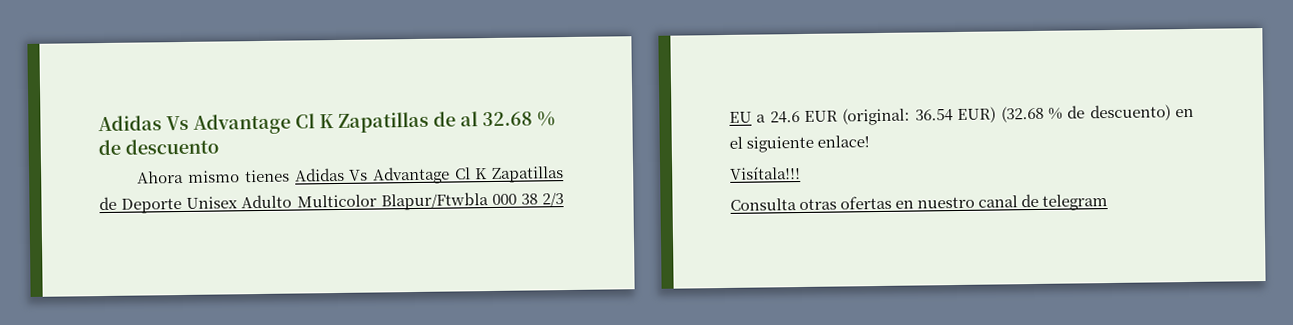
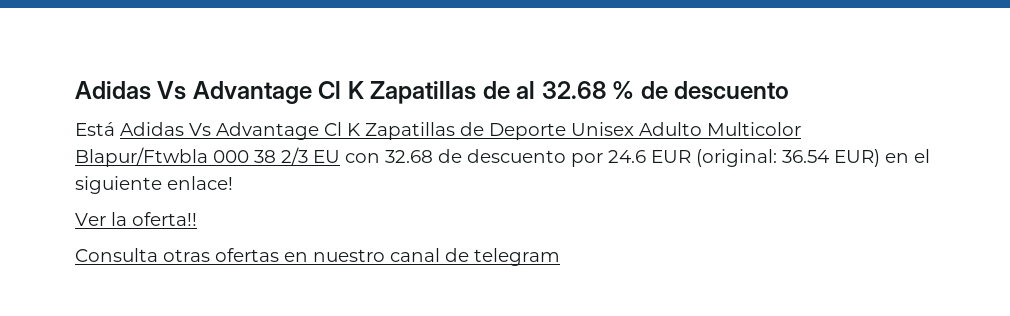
[137,169,290,184] Ahora mismo tienes -> [75,122,115,136] Está
[756,114,767,123] a -> [345,149,603,167] con 32.68 de descuento por
[1000,104,1171,123] (32.68 % de descuento) -> (880, 158) none
[730,166,801,180] Visítala!!! -> [75,212,197,226] Ver la oferta!!

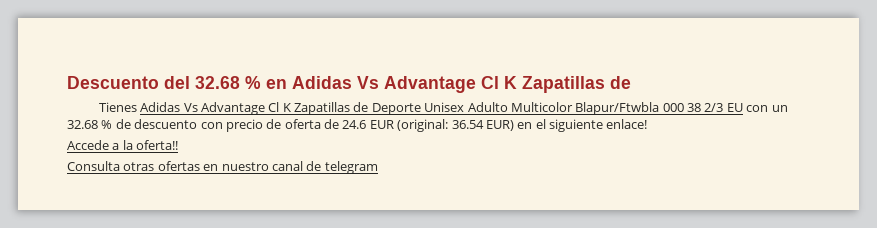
[75,81,790,104] [75,122,115,136] Adidas Vs Advantage Cl K Zapatillas de al 32.68 % de descuento // Está -> [67,76,631,93] [98,102,137,112] Descuento del 32.68 % en Adidas Vs Advantage Cl K Zapatillas de // Tienes
[385,149,603,167] 32.68 de descuento por -> [771,105,788,112] [67,119,339,132] un 32.68 % de descuento con precio de oferta de
[75,213,106,226] Ver -> [67,140,120,150] Accede a

